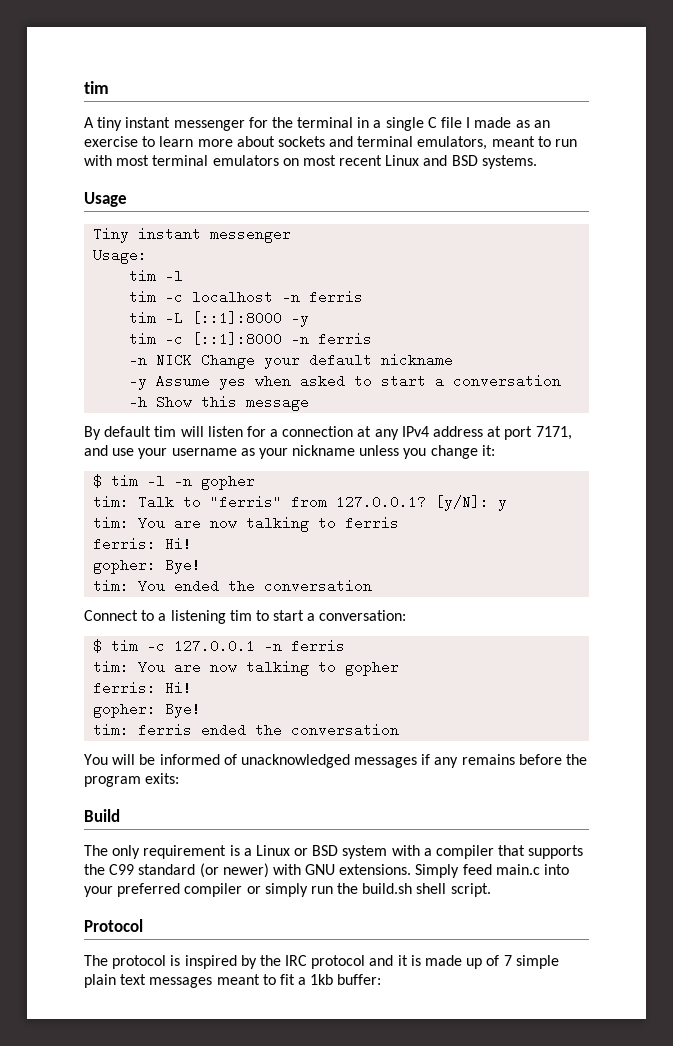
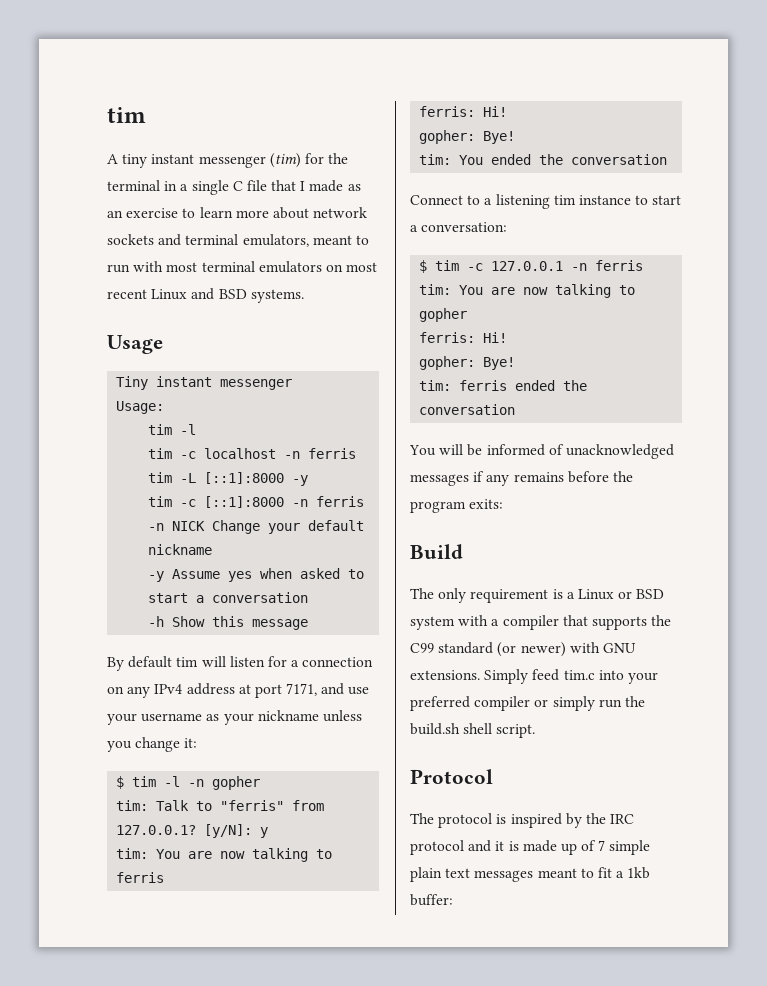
(245, 125) none -> [269,153,301,168] (tim)
(463, 122) none -> [271,180,297,191] that
(275, 141) none -> [313,207,368,218] network
[357,426,372,437] at -> [107,686,124,694] on
(252, 615) none -> [578,195,631,205] instance
[495,864,540,875] main.c -> [563,670,595,680] tim.c

